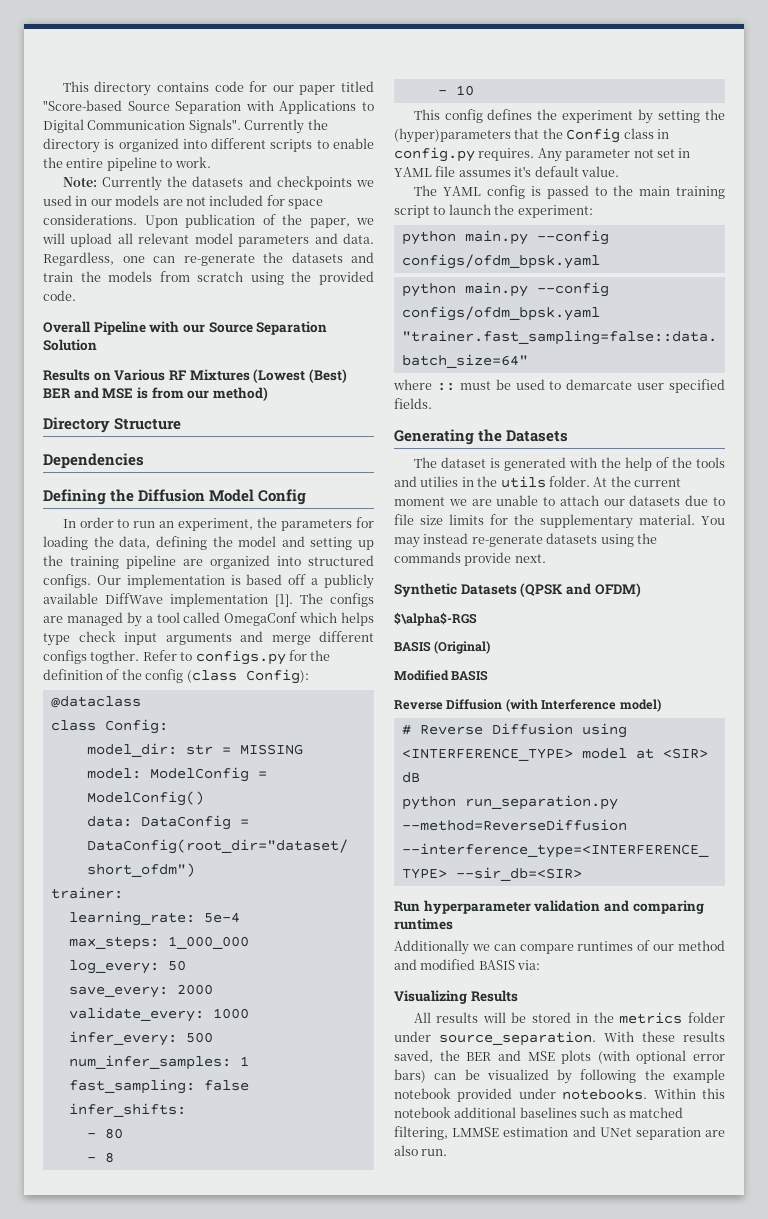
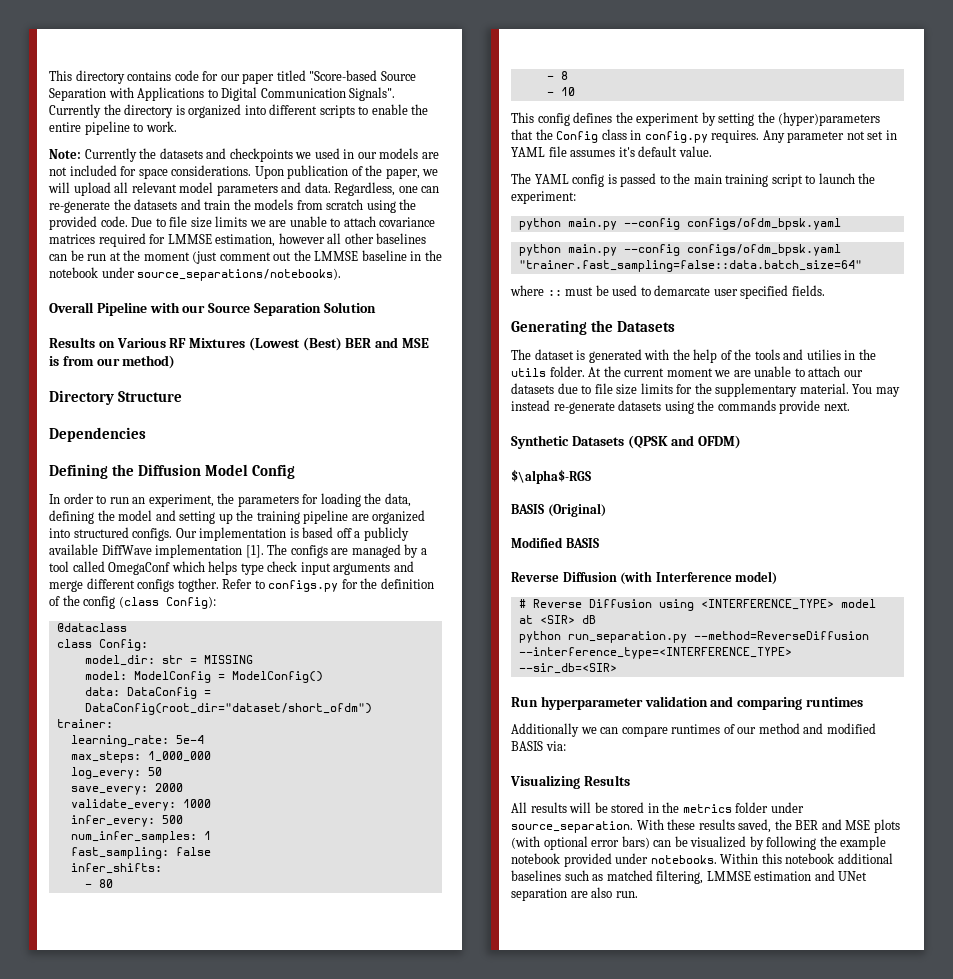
(76, 295) none -> [131,216,436,228] [49,233,427,247] [49,250,442,264] [49,267,342,281] Due to file size limits we are unable to attach covariance matrices required for LMMSE estimation, however all other baselines can be run at the moment (just comment out the LMMSE baseline in the notebook under source_separations/notebooks).

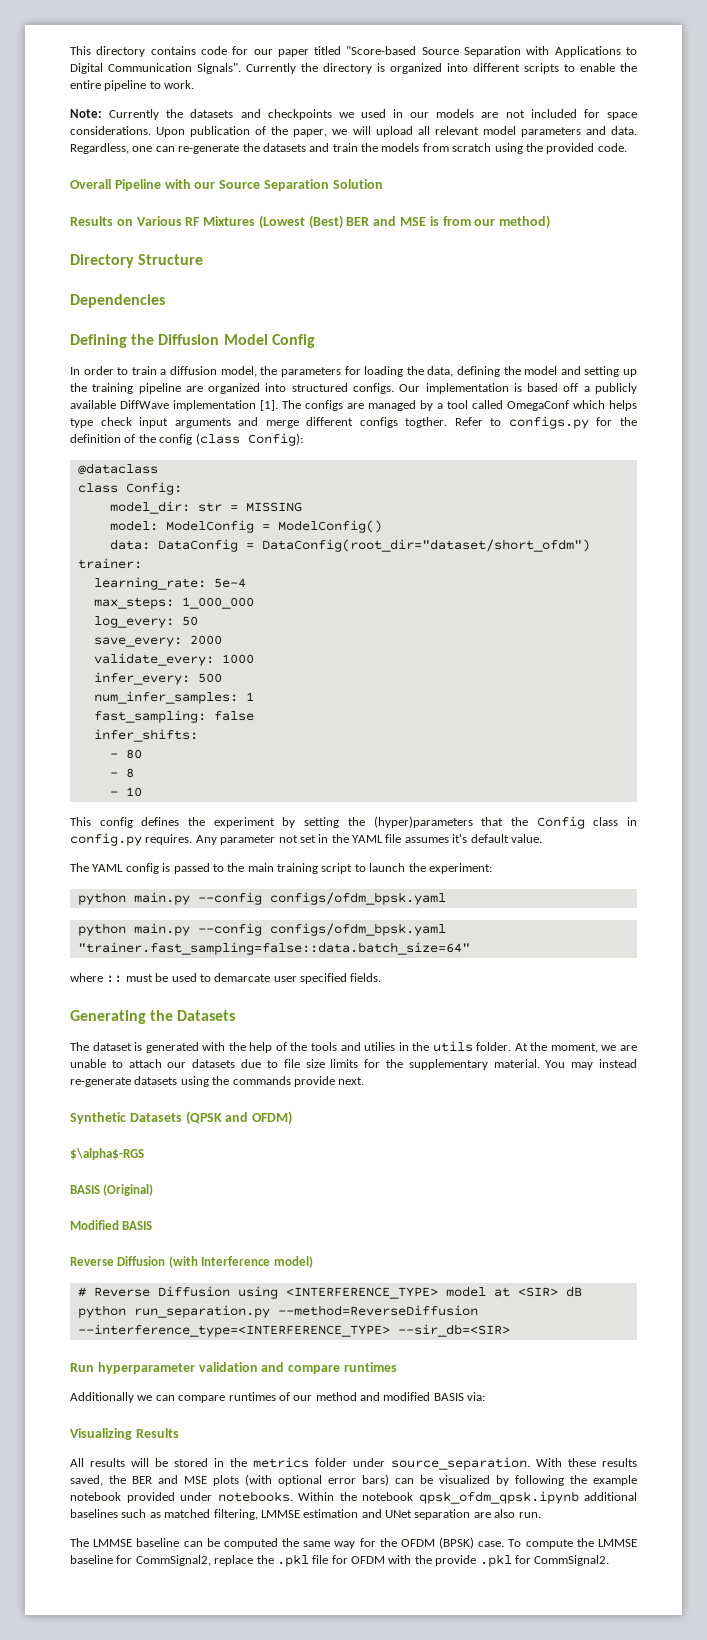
[131,216,436,228] [49,233,427,247] [49,250,442,264] [49,267,342,281] Due to file size limits we are unable to attach covariance matrices required for LMMSE estimation, however all other baselines can be run at the moment (just comment out the LMMSE baseline in the notebook under source_separations/notebooks). -> (627, 147) none
[109,494,214,507] run an experiment, -> [131,366,257,377] train a diffusion model,
(897, 135) none -> [331,834,349,843] the
[624,368,713,377] current moment -> [550,1043,598,1053] moment,
[737,697,803,710] comparing -> [288,1365,341,1374] compare
[761,853,835,864] this notebook -> [339,1491,579,1504] the notebook qpsk_ofdm_qpsk.ipynb
(638, 894) none -> [70,1537,638,1549] [70,1554,610,1567] // The LMMSE baseline can be computed the same way for the OFDM (BPSK) case. To compute the LMMSE baseline for CommSignal2, replace the .pkl file for OFDM with the provide .pkl for CommSignal2.

